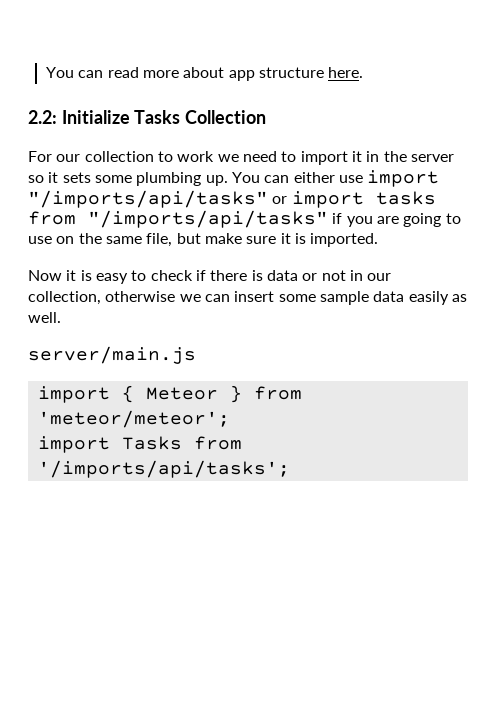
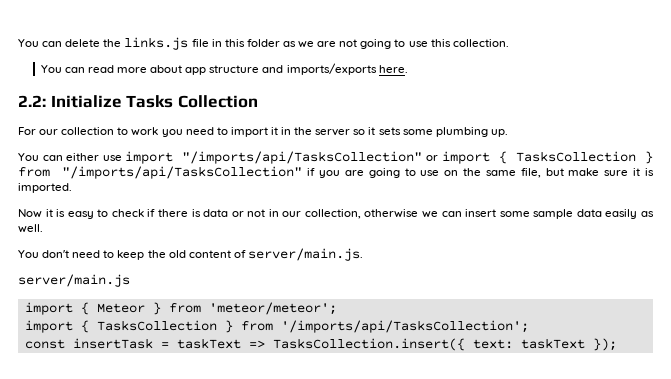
[46,67,104,78] You can -> [18,37,509,50] [40,65,85,73] You can delete the links.js file in this folder as we are not going to use this collection. // You can
(325, 72) none -> [262,63,377,75] and imports/exports
[217,154,239,162] we -> [161,129,183,137] you
(228, 180) none -> (508, 133) //
[28,190,268,208] "/imports/api/tasks" -> [182,151,423,164] "/imports/api/TasksCollection"
[375,191,436,205] [28,210,328,228] tasks from "/imports/api/tasks" -> [498,151,654,164] [18,166,303,179] { TasksCollection } from "/imports/api/TasksCollection"
(61, 317) none -> [18,248,363,261] // You don't need to keep the old content of server/main.js.
[121,436,242,450] [37,460,290,478] Tasks from '/imports/api/tasks'; -> [80,320,529,333] [24,338,617,351] { TasksCollection } from '/imports/api/TasksCollection'; // const insertTask = taskText => TasksCollection.insert({ text: taskText });

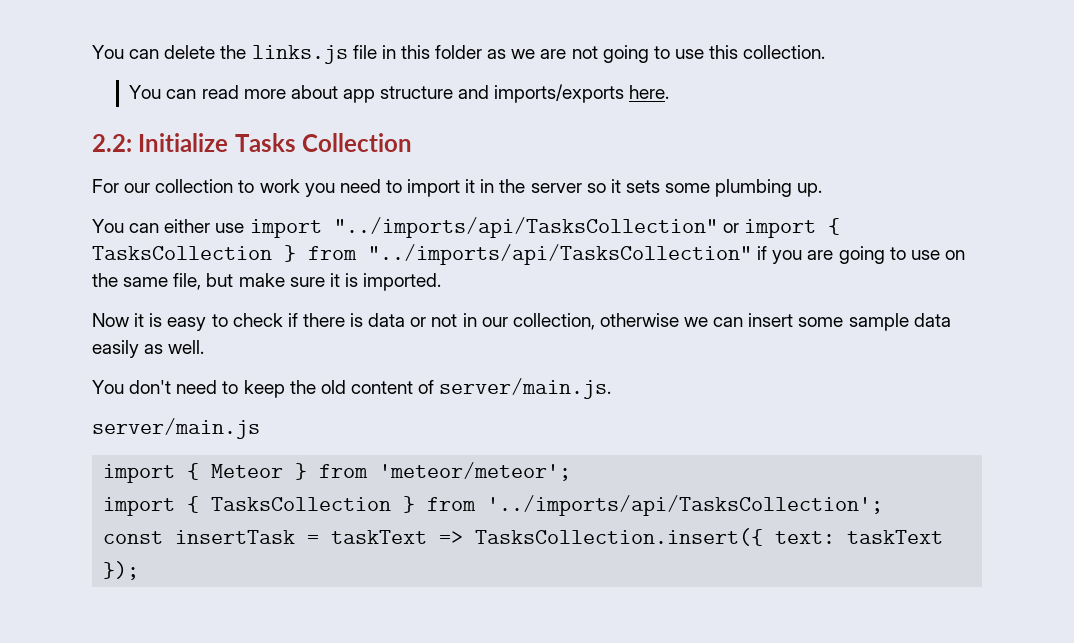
[182,151,423,164] "/imports/api/TasksCollection" -> [333,217,718,238] "../imports/api/TasksCollection"
[62,166,303,179] "/imports/api/TasksCollection" -> [368,244,752,265] "../imports/api/TasksCollection"
[280,320,529,333] '/imports/api/TasksCollection'; -> [487,495,884,516] '../imports/api/TasksCollection';

